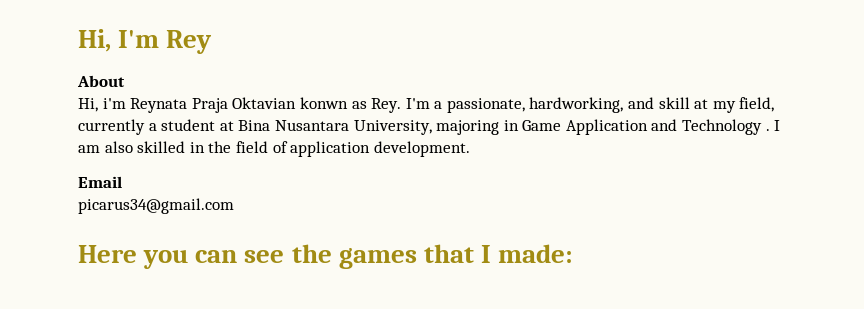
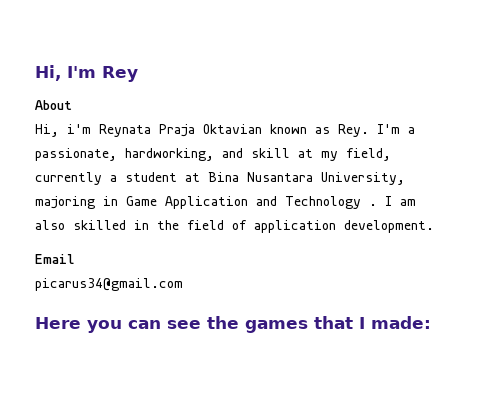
[299,97,348,109] konwn -> [270,124,307,134] known

